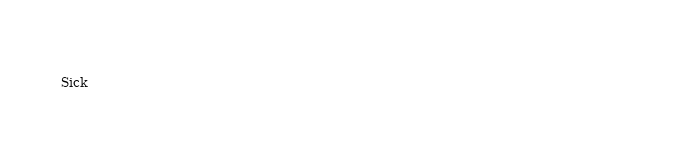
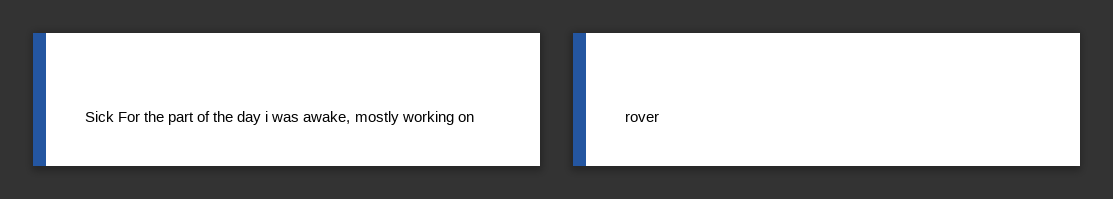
(88, 82) none -> [118,111,659,125] For the part of the day i was awake, mostly working on rover

